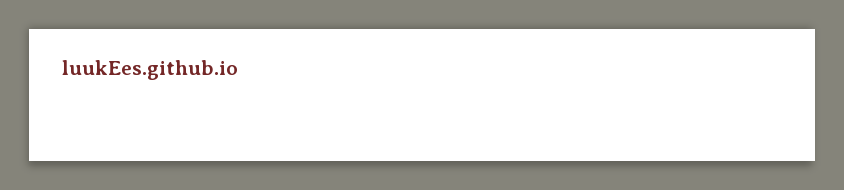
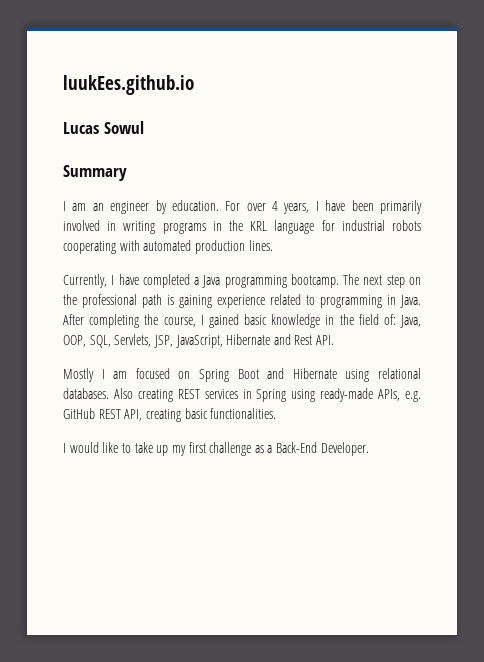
(238, 70) none -> [63,121,144,134] [63,165,127,181] [63,200,422,214] [63,220,421,234] [63,240,273,254] [63,274,421,288] [63,294,421,308] [63,314,422,328] [63,334,335,348] [63,368,421,382] [63,388,421,402] [63,408,277,422] [63,442,369,456] // Lucas Sowul // Summary // I am an engineer by education. For over 4 years, I have been primarily involved in writing programs in the KRL language for industrial robots cooperating with automated production lines. // Currently, I have completed a Java programming bootcamp. The next step on the professional path is gaining experience related to programming in Java. After completing the course, I gained basic knowledge in the field of: Java, OOP, SQL, Servlets, JSP, JavaScript, Hibernate and Rest API. // Mostly I am focused on Spring Boot and Hibernate using relational databases. Also creating REST services in Spring using ready-made APIs, e.g. GitHub REST API, creating basic functionalities. // I would like to take up my first challenge as a Back-End Developer.

